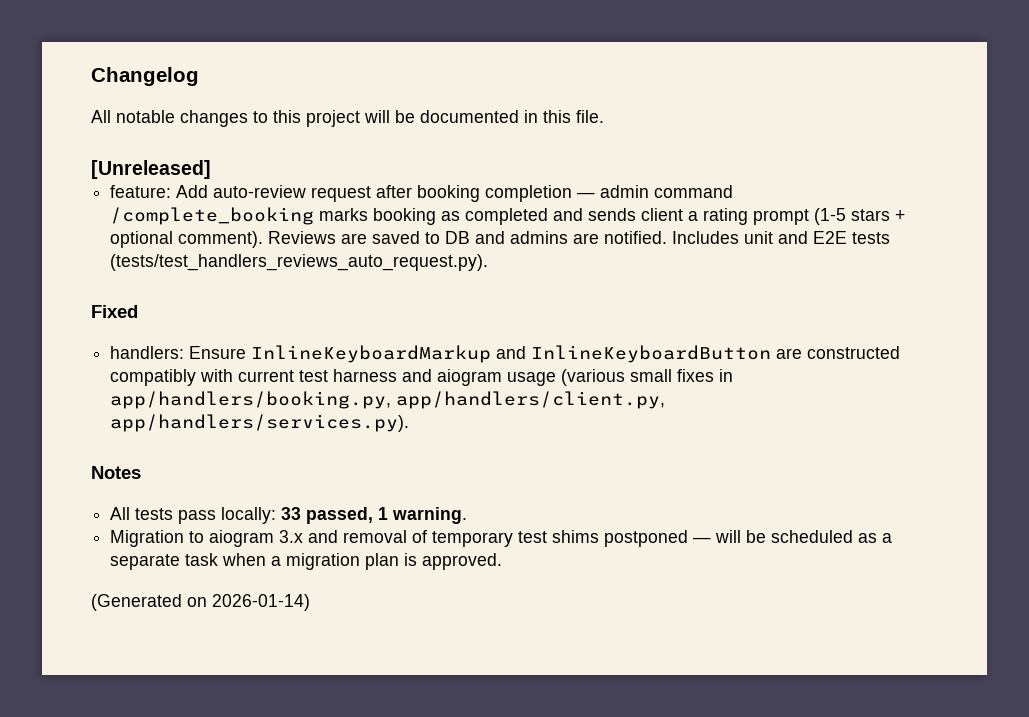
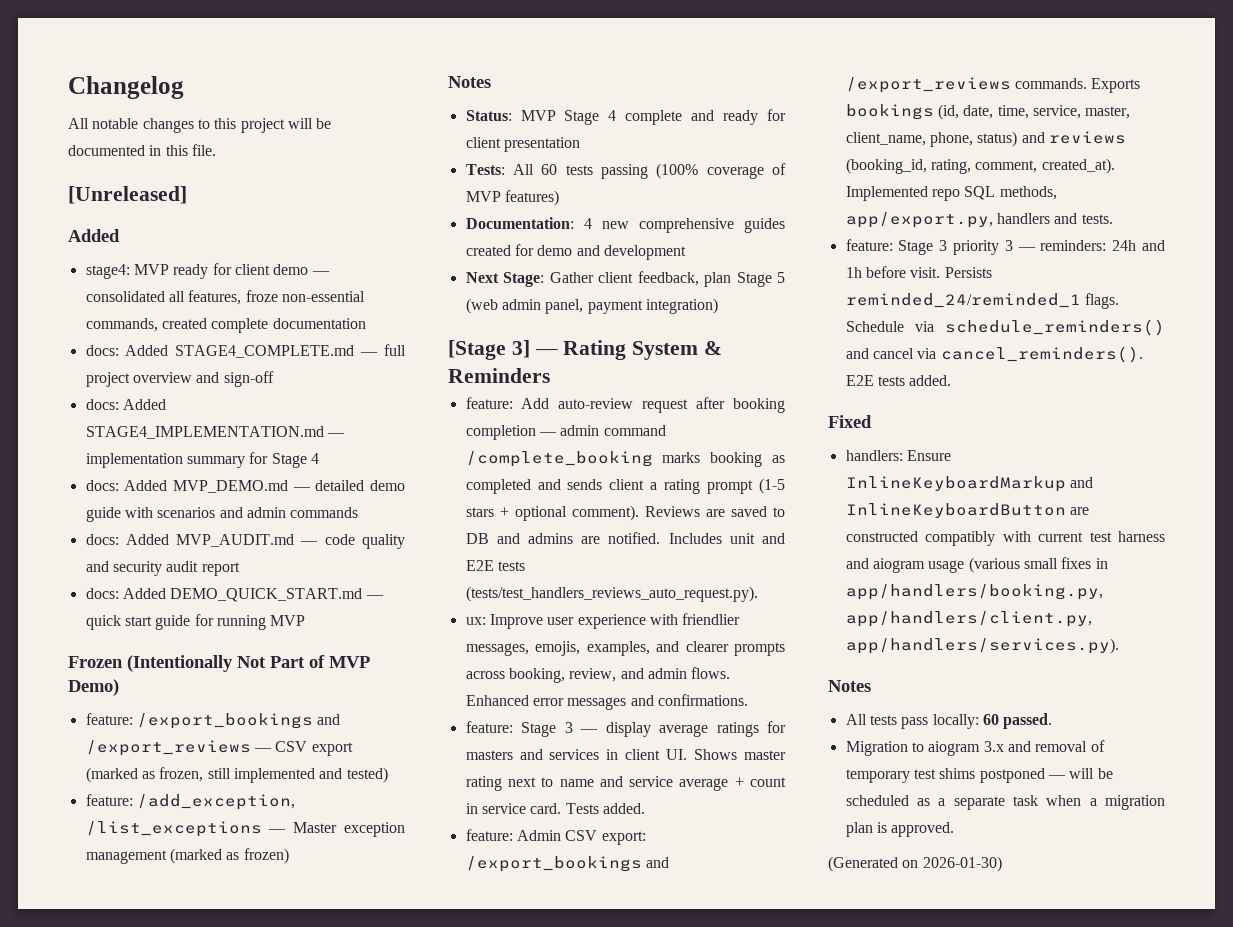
(211, 169) none -> [68,229,120,242] [85,263,330,279] [85,290,365,305] [85,318,366,333] [85,344,407,358] [85,371,274,387] [85,399,166,410] [85,426,345,439] [85,452,319,468] [85,480,405,493] [85,507,359,522] [85,534,405,549] [85,561,240,576] [85,588,384,602] [85,614,306,630] [68,655,370,672] [68,679,119,696] [85,713,341,729] [85,740,353,756] [85,767,388,783] [85,794,295,810] [85,821,406,837] [85,848,289,864] [448,76,491,88] [465,109,786,125] [465,137,580,152] [465,163,786,179] [465,190,559,206] [465,217,785,233] [465,244,686,260] [465,271,785,287] [465,298,718,314] [448,340,723,360] [448,368,550,383] // Added // stage4: MVP ready for client demo — consolidated all features, froze non-essential commands, created complete documentation // docs: Added STAGE4_COMPLETE.md — full project overview and sign-off // docs: Added STAGE4_IMPLEMENTATION.md — implementation summary for Stage 4 // docs: Added MVP_DEMO.md — detailed demo guide with scenarios and admin commands // docs: Added MVP_AUDIT.md — code quality and security audit report // docs: Added DEMO_QUICK_START.md — quick start guide for running MVP // Frozen (Intentionally Not Part of MVP Demo) // feature: /export_bookings and /export_reviews — CSV export (marked as frozen, still implemented and tested) // feature: /add_exception, /list_exceptions — Master exception management (marked as frozen) // Notes // Status: MVP Stage 4 complete and ready for client presentation // Tests: All 60 tests passing (100% coverage of MVP features) // Documentation: 4 new comprehensive guides created for demo and development // Next Stage: Gather client feedback, plan Stage 5 (web admin panel, payment integration) // [Stage 3] — Rating System & Reminders
(489, 262) none -> [465,613,741,629] [465,641,785,656] [465,667,731,683] [465,694,748,710] [465,721,786,737] [465,749,786,760] [465,776,786,791] [465,803,645,814] [465,829,646,845] [465,856,669,872] [845,77,1141,93] [845,104,1131,120] [845,131,1126,147] [845,158,1115,174] [845,186,1057,201] [845,212,1113,228] [845,239,1165,255] [845,266,992,278] [845,293,1119,309] [845,319,1165,336] [845,346,1143,363] [845,375,952,386] // ux: Improve user experience with friendlier messages, emojis, examples, and clearer prompts across booking, review, and admin flows. Enhanced error messages and confirmations. // feature: Stage 3 — display average ratings for masters and services in client UI. Shows master rating next to name and service average + count in service card. Tests added. // feature: Admin CSV export: /export_bookings and /export_reviews commands. Exports bookings (id, date, time, service, master, client_name, phone, status) and reviews (booking_id, rating, comment, created_at). Implemented repo SQL methods, app/export.py, handlers and tests. // feature: Stage 3 priority 3 — reminders: 24h and 1h before visit. Persists reminded_24/reminded_1 flags. Schedule via schedule_reminders() and cancel via cancel_reminders(). E2E tests added.
[281,507,468,524] 33 passed, 1 warning. -> [982,713,1053,729] 60 passed.
[212,594,310,611] 2026-01-14) -> [922,856,1002,872] 2026-01-30)

